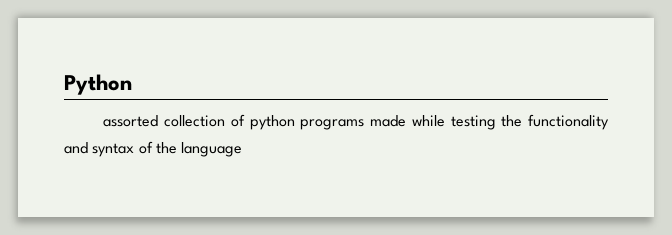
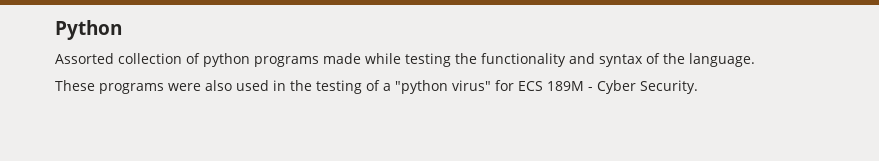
[103,115,159,127] assorted -> [55,53,114,64] Assorted
[181,142,243,157] language -> [689,53,755,67] [55,80,698,94] language. // These programs were also used in the testing of a "python virus" for ECS 189M - Cyber Security.

